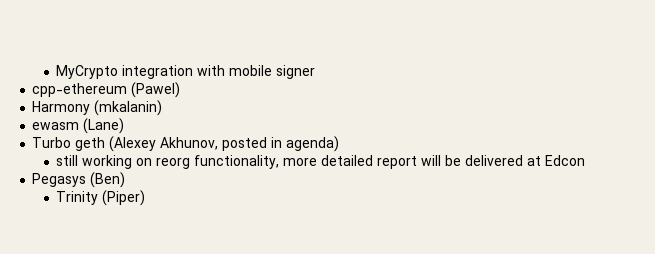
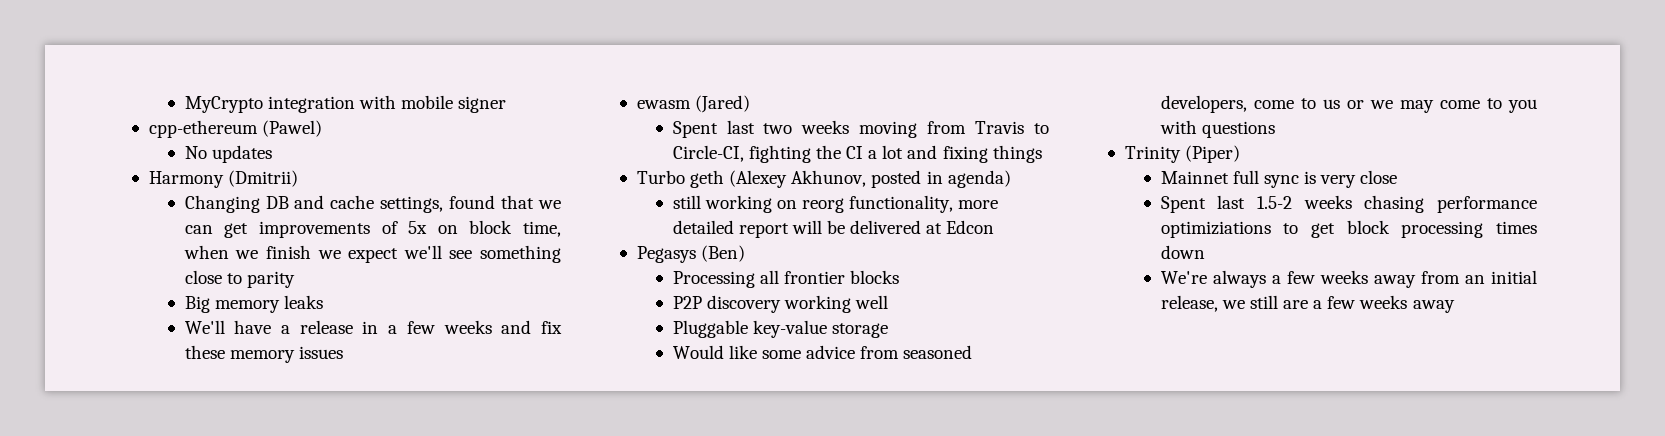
(181, 90) none -> [184,145,272,163] // No updates
[94,100,163,116] [32,118,125,134] (mkalanin) // ewasm (Lane) -> [228,170,299,187] [184,195,561,213] [184,220,561,238] [183,245,561,263] [184,270,295,288] [184,295,323,313] [184,320,562,334] [184,345,343,363] [636,95,751,113] [672,120,1049,138] [672,145,1042,163] (Dmitrii) // Changing DB and cache settings, found that we can get improvements of 5x on block time, when we finish we expect we'll see something close to parity // Big memory leaks // We'll have a release in a few weeks and fix these memory issues // ewasm (Jared) // Spent last two weeks moving from Travis to Circle-CI, fighting the CI a lot and fixing things
[56,190,146,206] Trinity (Piper) -> [672,270,900,288] [672,295,889,313] [672,320,888,338] [672,345,973,359] [1160,95,1537,113] [1159,120,1275,138] [1124,145,1241,163] [1160,170,1398,188] [1160,195,1537,213] [1160,220,1537,238] [1160,245,1205,259] [1160,270,1537,288] [1160,295,1455,313] Processing all frontier blocks // P2P discovery working well // Pluggable key-value storage // Would like some advice from seasoned developers, come to us or we may come to you with questions // Trinity (Piper) // Mainnet full sync is very close // Spent last 1.5-2 weeks chasing performance optimiziations to get block processing times down // We're always a few weeks away from an initial release, we still are a few weeks away

